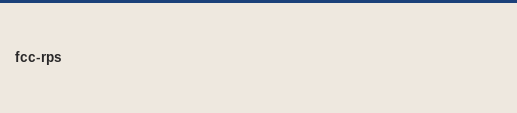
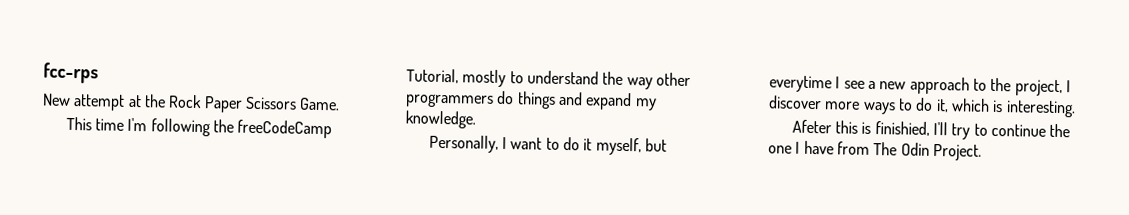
(62, 58) none -> [42,93,341,113] [65,116,333,139] [406,68,691,90] [405,90,657,111] [405,110,476,129] [428,134,668,156] [769,75,1071,97] [769,95,1076,118] [791,119,1071,140] [768,140,982,161] // New attempt at the Rock Paper Scissors Game. // This time I'm following the freeCodeCamp Tutorial, mostly to understand the way other programmers do things and expand my knowledge. // Personally, I want to do it myself, but everytime I see a new approach to the project, I discover more ways to do it, which is interesting. // Afeter this is finishied, I'll try to continue the one I have from The Odin Project.

